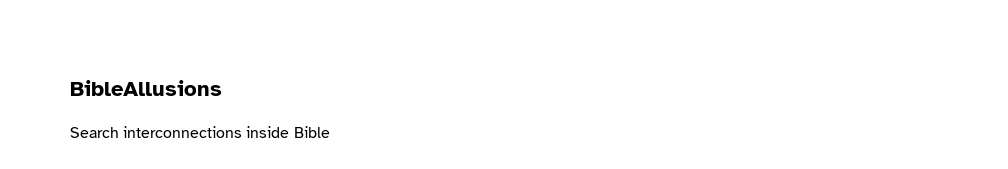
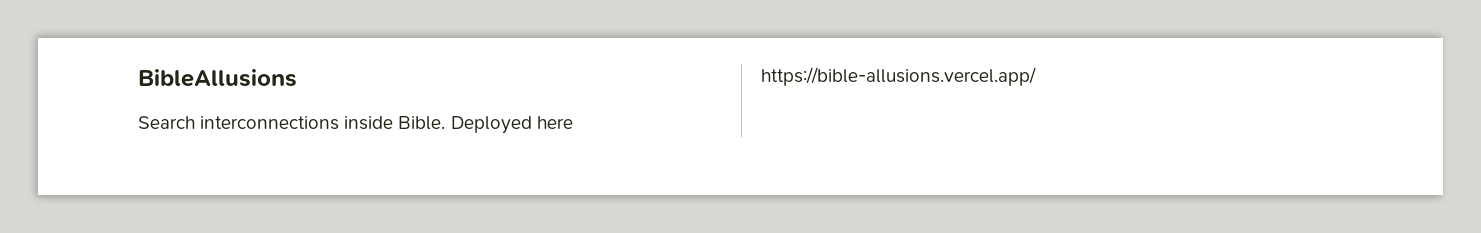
[293,126,330,138] Bible -> [398,116,573,134] [761,67,1036,86] Bible. Deployed here https://bible-allusions.vercel.app/

